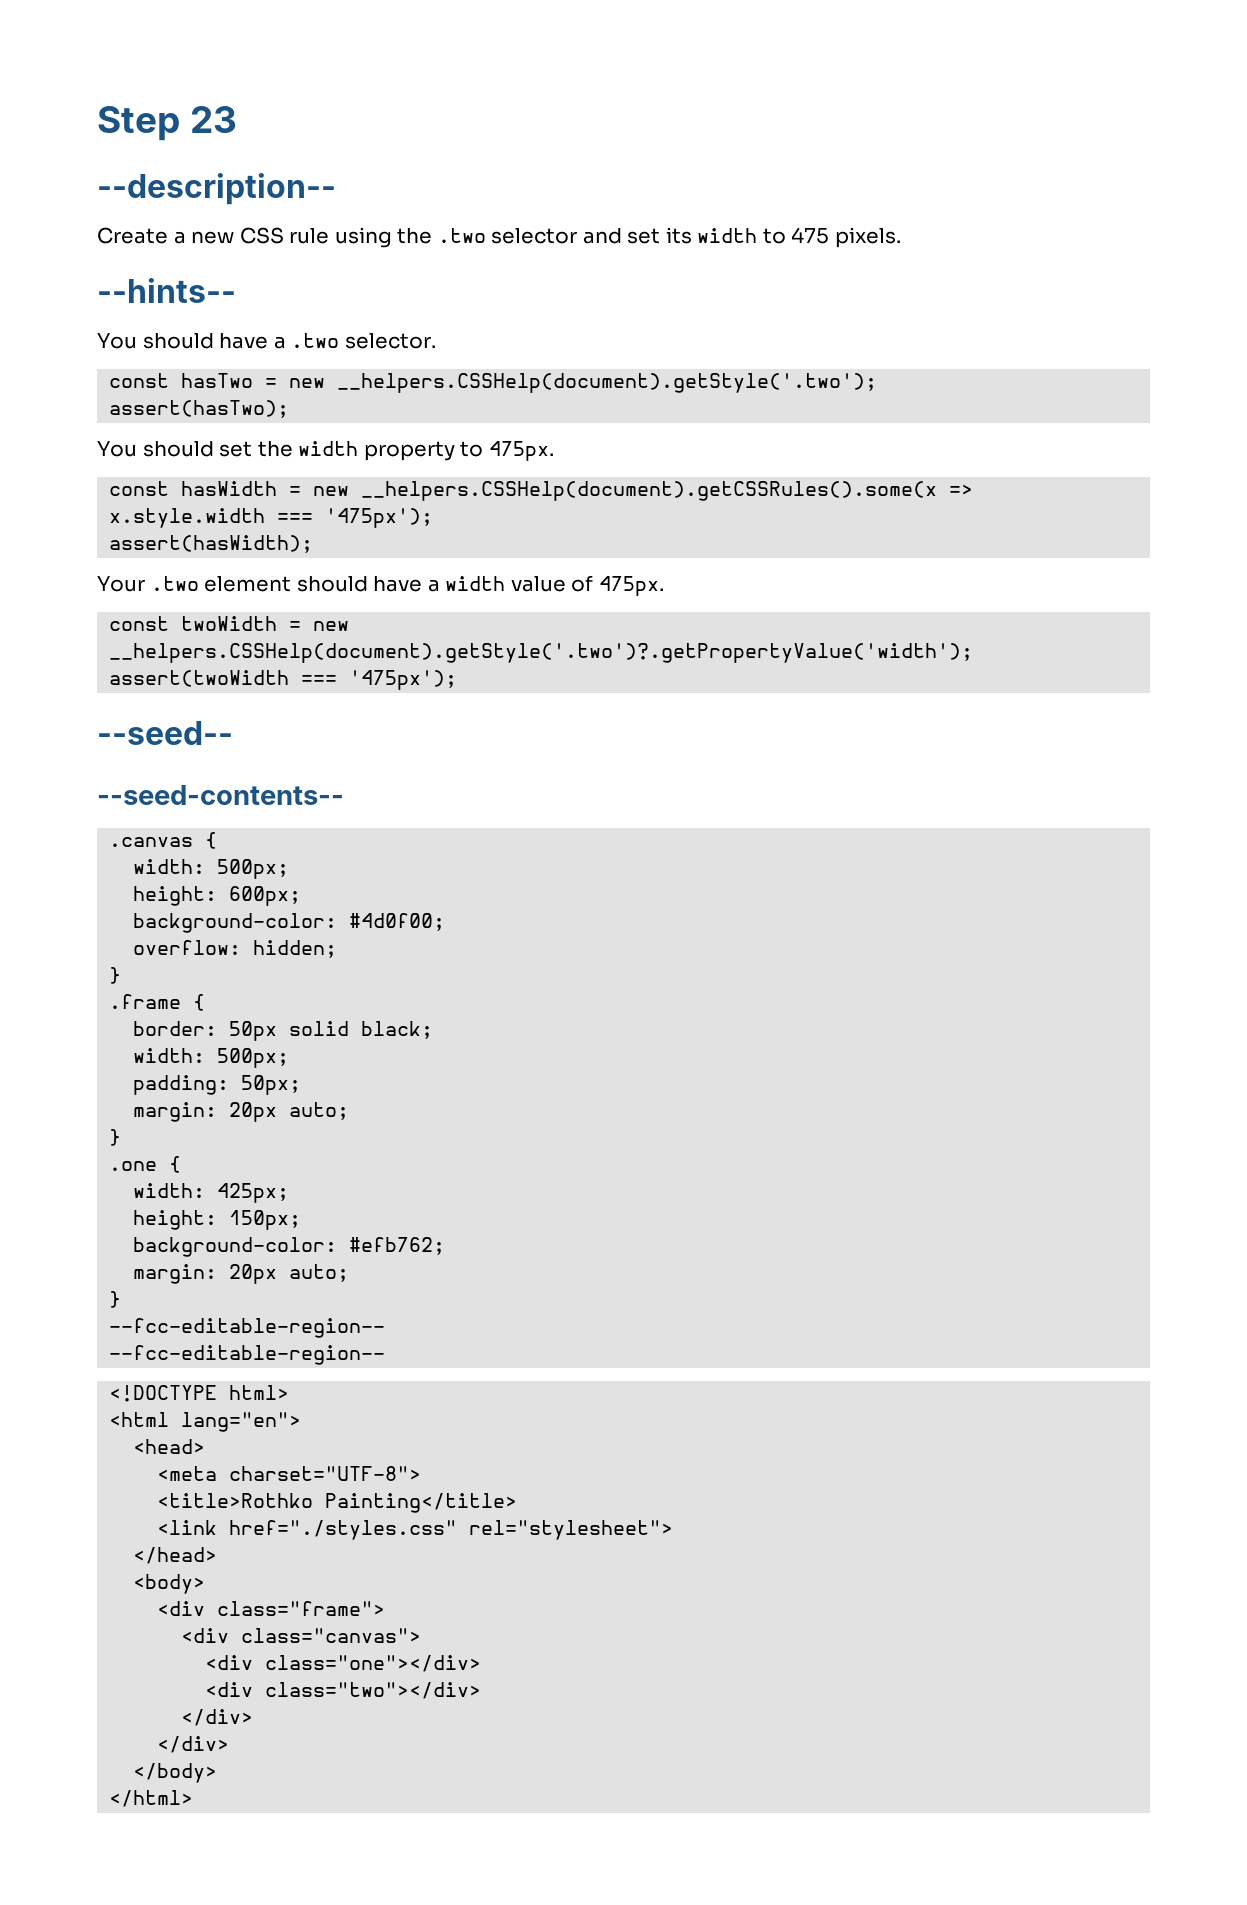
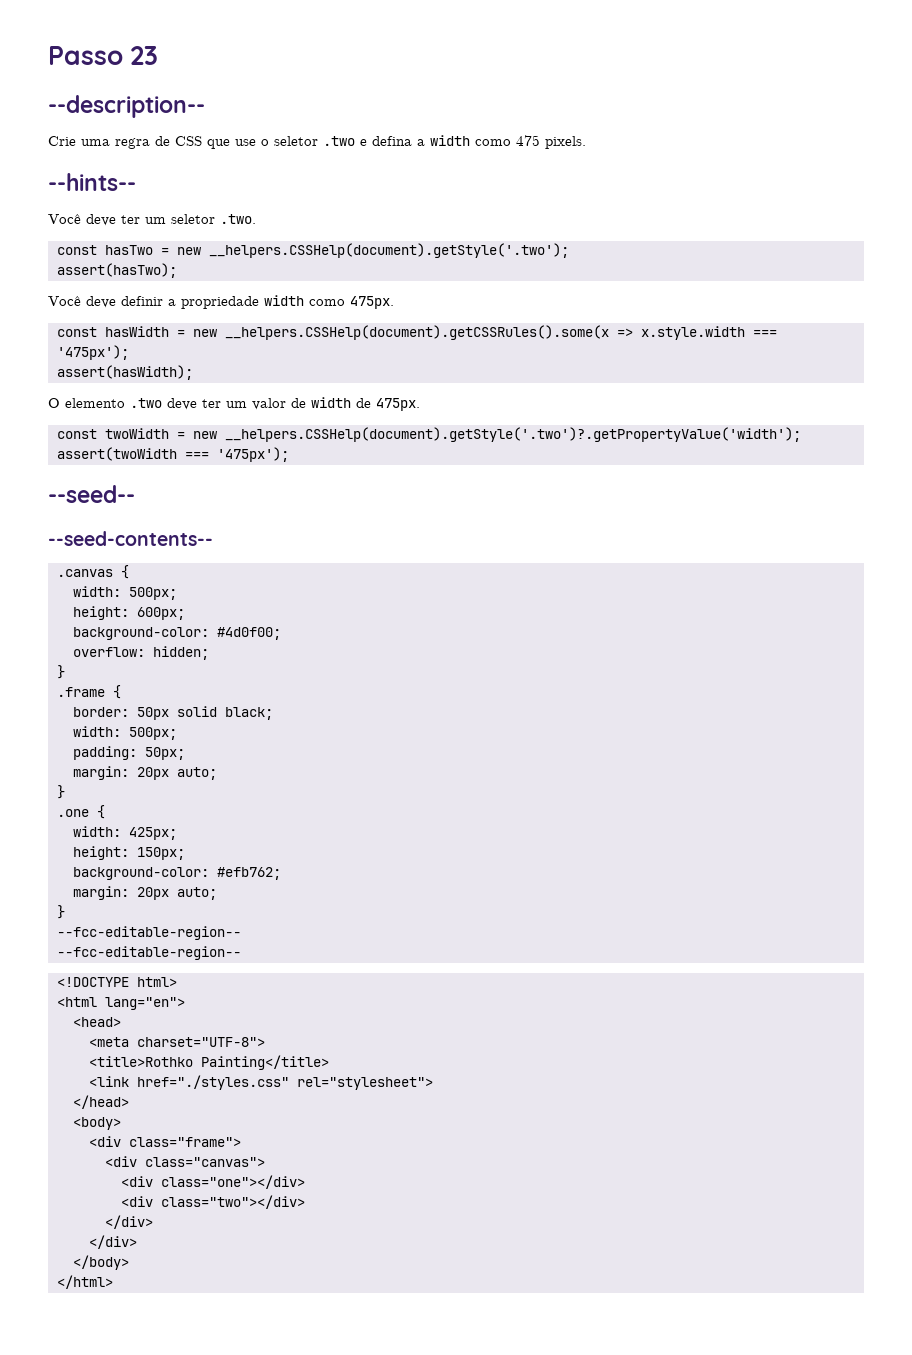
[97,106,180,141] Step -> [48,46,123,65] Passo
[97,227,902,248] [97,278,236,303] [97,333,436,349] Create a new CSS rule using the .two selector and set its width to 475 pixels. // --hints-- // You should have a .two selector. -> [48,135,586,149] [48,173,136,191] [48,214,256,226] Crie uma regra de CSS que use o seletor .two e defina a width como 475 pixels. // --hints-- // Você deve ter um seletor .two.
[97,441,484,461] You should set the width property to -> [48,295,345,309] Você deve definir a propriedade width como
[97,575,594,592] Your .two element should have a width value of -> [48,397,371,410] O elemento .two deve ter um valor de width de

